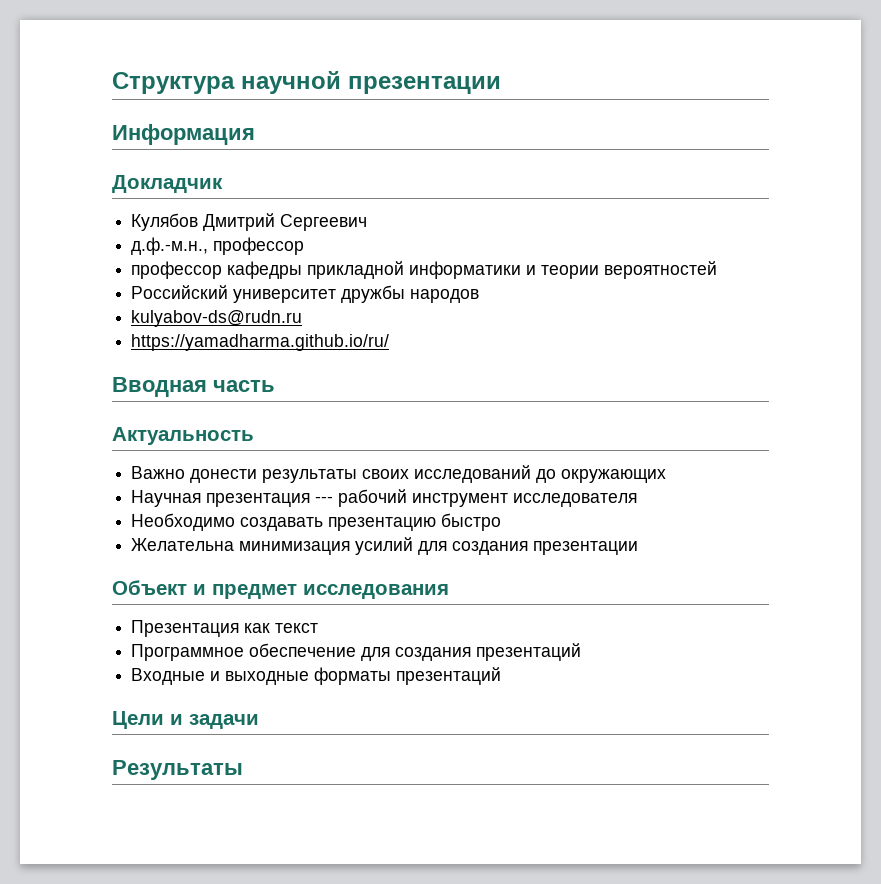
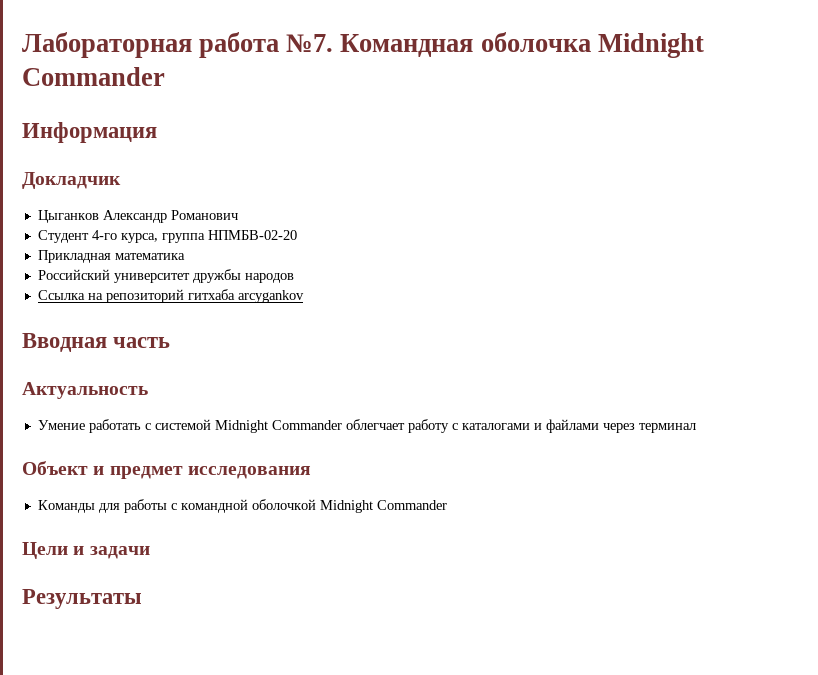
[112,71,501,94] [112,124,255,145] [112,175,223,193] [131,213,368,231] [131,237,305,255] [131,261,718,279] [131,285,480,303] [131,310,303,327] [131,334,390,351] [112,377,275,397] [112,427,254,445] [131,465,667,483] [131,489,638,507] [131,513,502,531] [131,537,639,555] [112,580,449,599] [131,620,319,637] [131,643,582,661] [131,667,502,685] Структура научной презентации // Информация // Докладчик // Кулябов Дмитрий Сергеевич // д.ф.-м.н., профессор // профессор кафедры прикладной информатики и теории вероятностей // Российский университет дружбы народов // kulyabov-ds@rudn.ru // https://yamadharma.github.io/ru/ // Вводная часть // Актуальность // Важно донести результаты своих исследований до окружающих // Научная презентация --- рабочий инструмент исследователя // Необходимо создавать презентацию быстро // Желательна минимизация усилий для создания презентации // Объект и предмет исследования // Презентация как текст // Программное обеспечение для создания презентаций // Входные и выходные форматы презентаций -> [22,32,704,58] [22,67,165,86] [22,122,157,143] [22,172,121,189] [37,210,238,223] [37,230,297,243] [37,250,185,263] [37,269,294,283] [37,289,304,303] [22,333,171,352] [22,382,148,399] [37,419,696,433] [22,461,311,479] [37,499,447,513] Лабораторная работа №7. Командная оболочка Midnight Commander // Информация // Докладчик // Цыганков Александр Романович // Студент 4-го курса, группа НПМБВ-02-20 // Прикладная математика // Российский университет дружбы народов // Ссылка на репозиторий гитхаба arcygankov // Вводная часть // Актуальность // Умение работать с системой Midnight Commander облегчает работу с каталогами и файлами через терминал // Объект и предмет исследования // Команды для работы с командной оболочкой Midnight Commander

